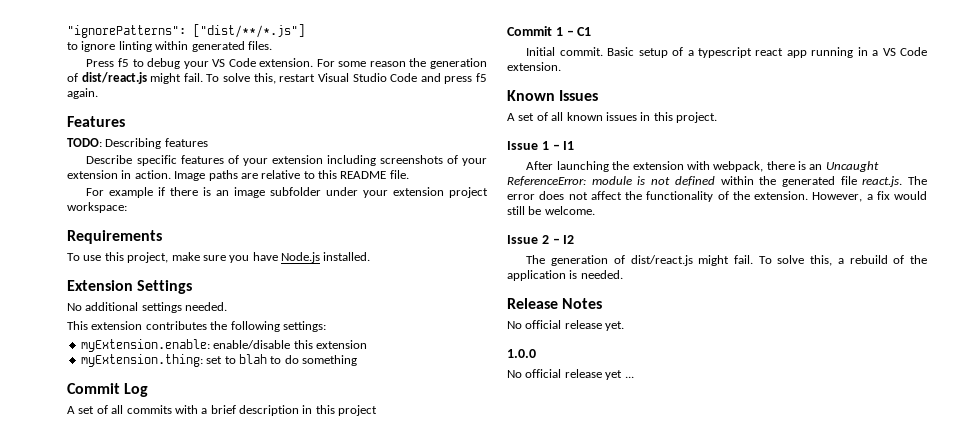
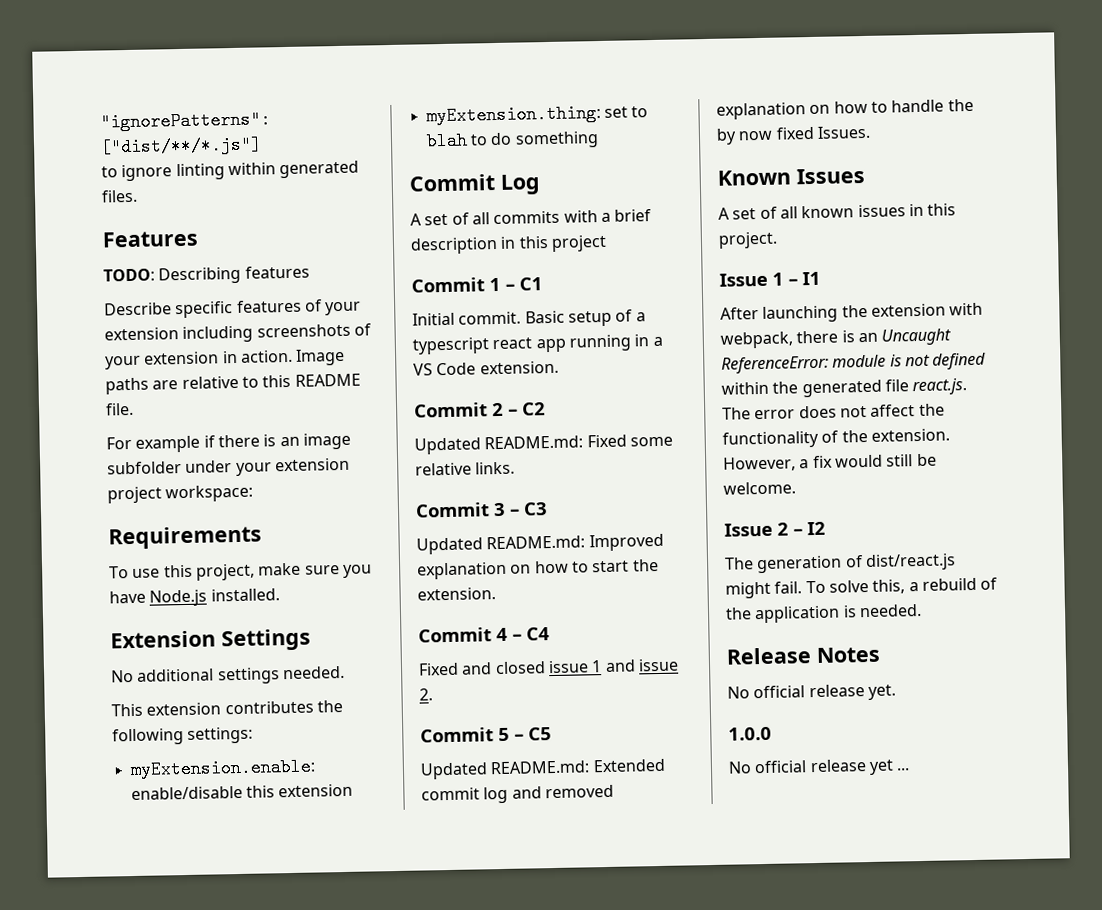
[86,58,487,69] [67,72,488,84] [67,88,98,99] // Press f5 to debug your VS Code extension. For some reason the generation of dist/react.js might fail. To solve this, restart Visual Studio Code and press f5 again. -> (138, 196) none
(561, 66) none -> [413,402,546,418] [414,434,673,455] [415,461,516,476] [415,502,548,518] [416,533,664,555] [417,558,659,580] [417,587,496,601] [418,627,550,643] [418,658,679,676] [419,688,433,701] [420,727,552,743] [420,758,666,780] [421,784,614,804] [716,98,974,120] [716,125,871,145] // Commit 2 – C2 // Updated README.md: Fixed some relative links. // Commit 3 – C3 // Updated README.md: Improved explanation on how to start the extension. // Commit 4 – C4 // Fixed and closed issue 1 and issue 2. // Commit 5 – C5 // Updated README.md: Extended commit log and removed explanation on how to handle the by now fixed Issues.

